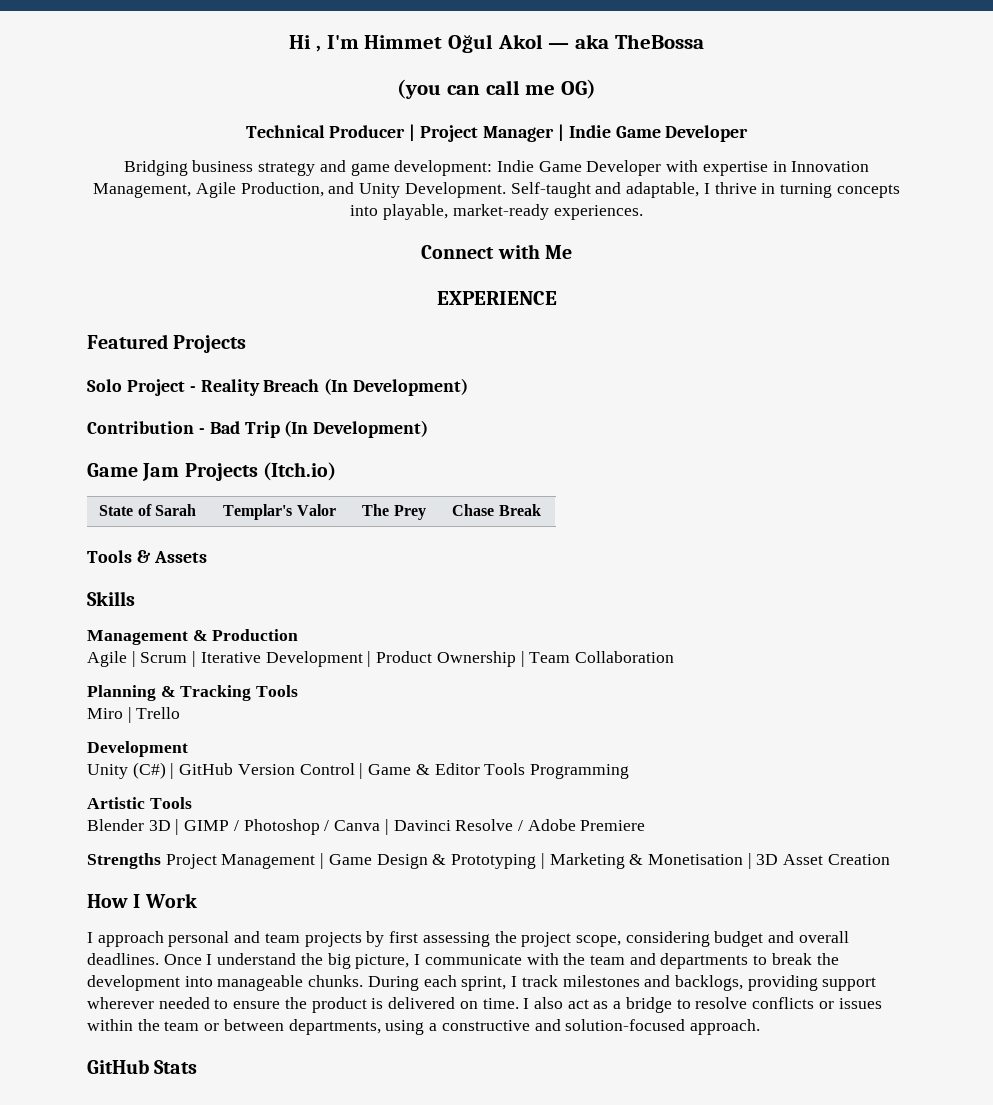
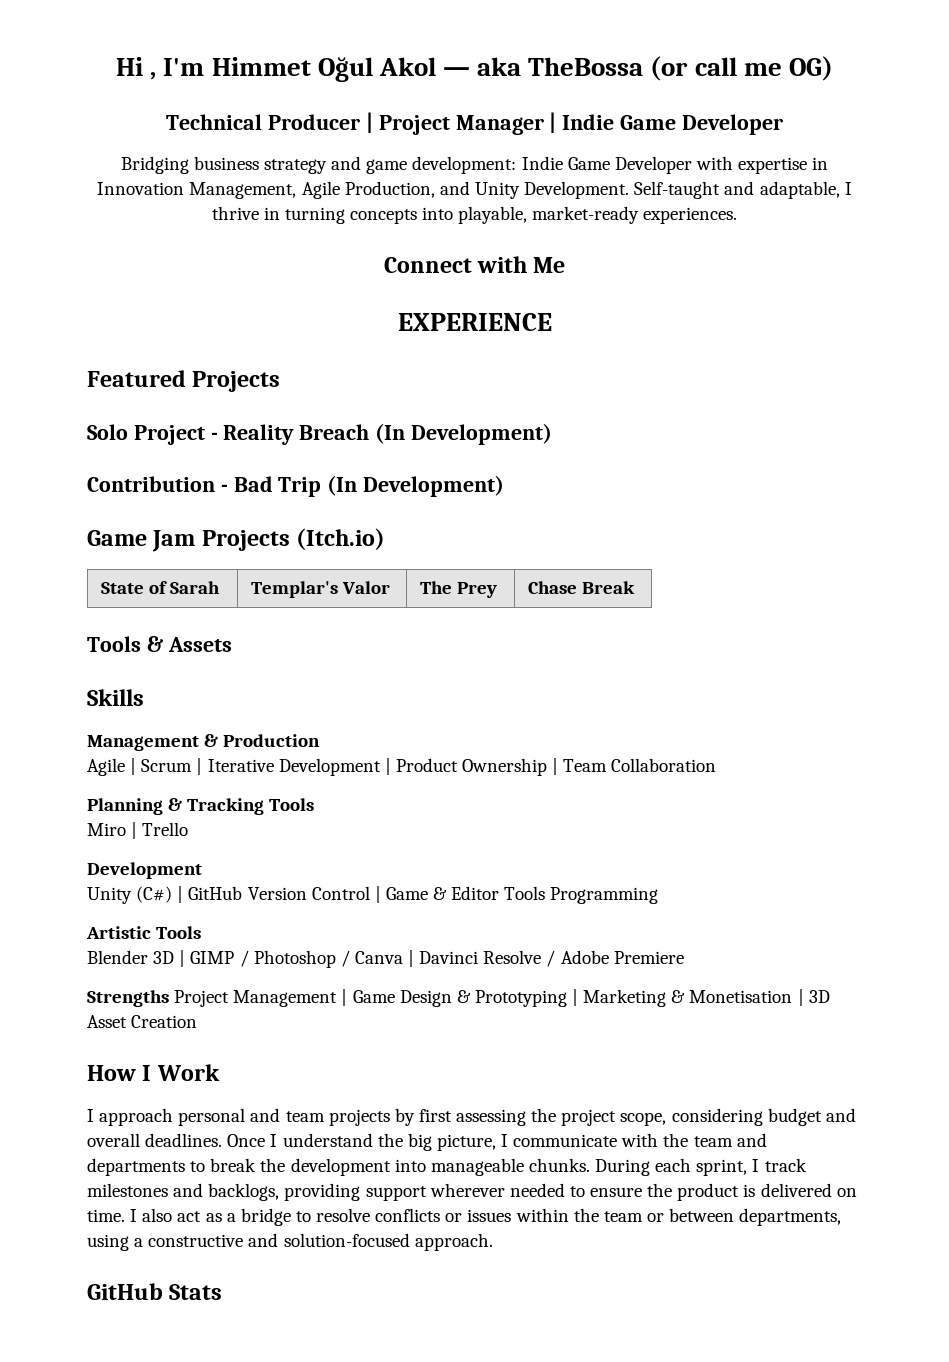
[397,79,480,99] // (you can -> [650,56,689,81] (or

